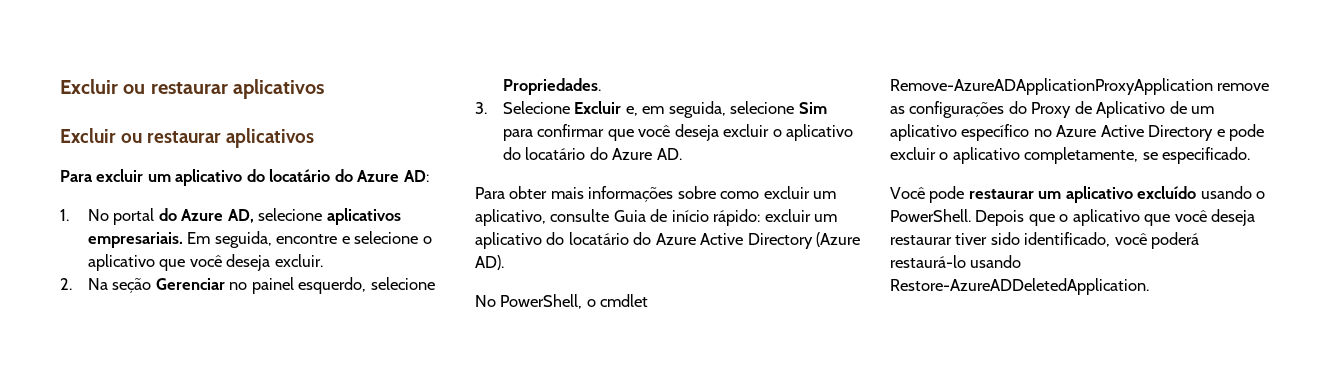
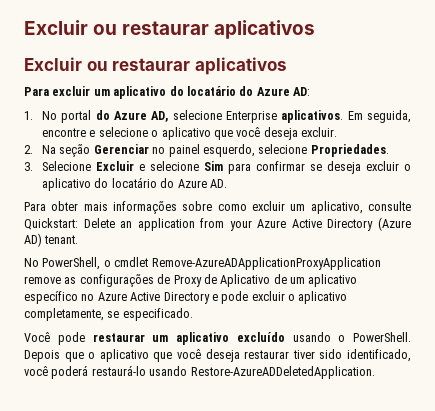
[326,208,401,225] [87,232,183,248] aplicativos empresariais. -> [226,110,344,123] Enterprise aplicativos.
[625,101,726,118] e, em seguida, -> [139,164,146,171] e
[607,125,671,141] que você -> [310,164,323,171] se
[613,209,838,226] [475,232,652,249] Guia de início rápido: excluir um aplicativo do locatário do -> [24,218,252,231] Quickstart: Delete an application from your
[475,255,504,270] AD). -> [24,233,79,247] AD) tenant.
[1008,101,1027,114] do -> [157,274,171,284] de

